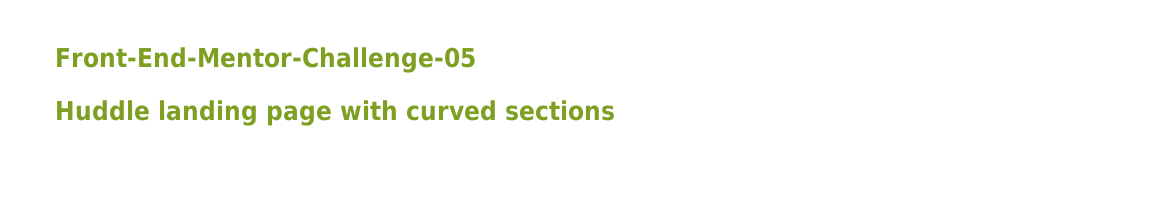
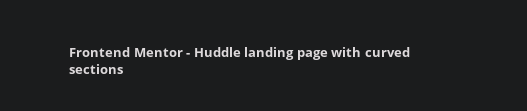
[55,47,476,73] Front-End-Mentor-Challenge-05 // -> [69,47,191,57] Frontend Mentor -

